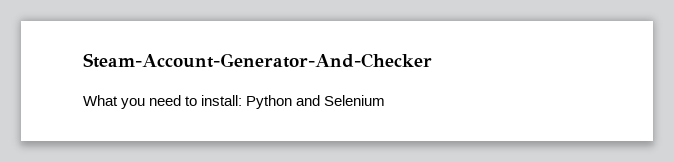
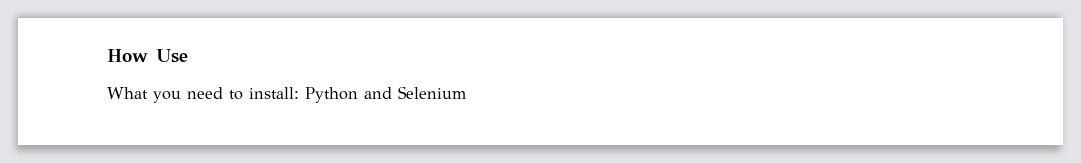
[83,53,432,68] Steam-Account-Generator-And-Checker -> [107,49,188,63] How Use

